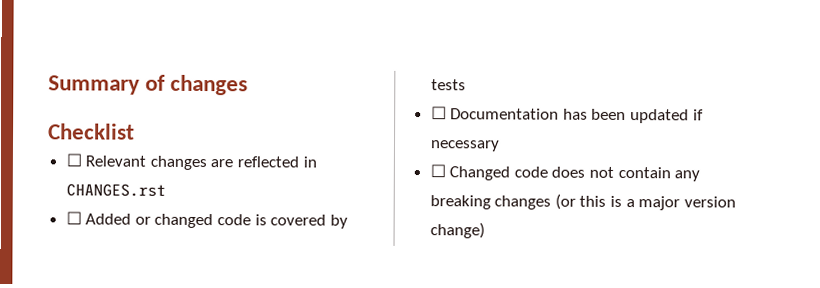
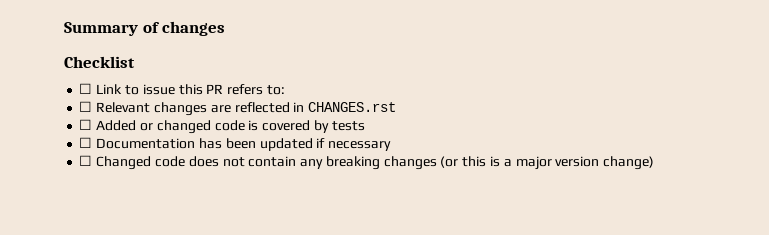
(135, 131) none -> [79,83,285,95] // ☐ Link to issue this PR refers to:

